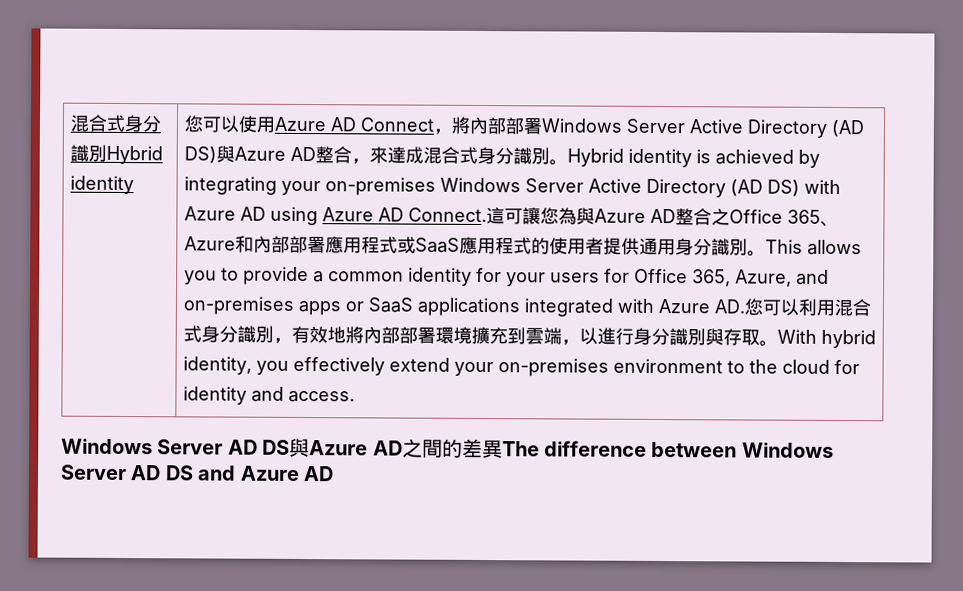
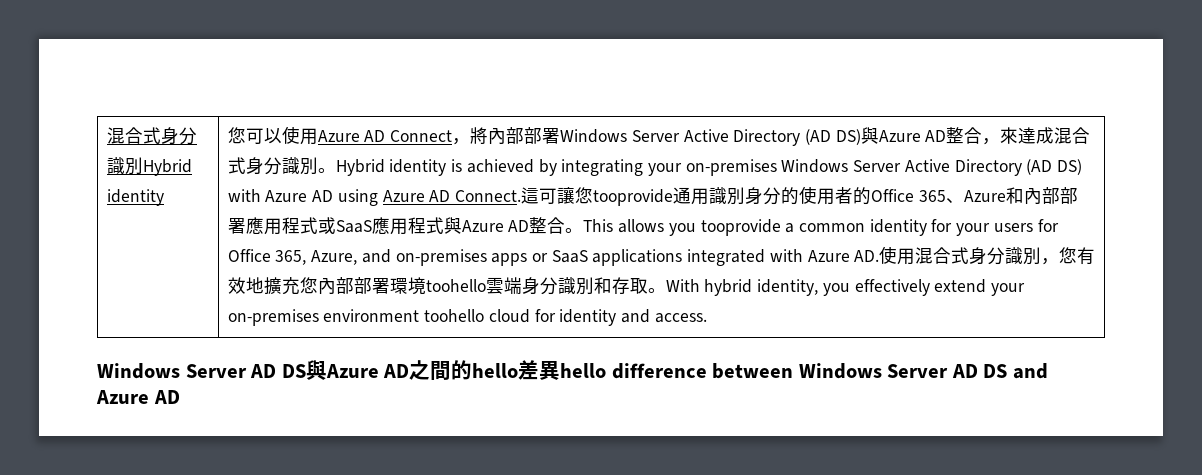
[557,207,730,226] 為與Azure AD整合之 -> [592,186,871,206] tooprovide通用識別身分的使用者的
[530,237,748,256] 的使用者提供通用身分識別 -> [443,217,566,234] 與Azure AD整合
[220,266,309,286] to provide -> [700,219,781,236] tooprovide
[743,298,817,316] 您可以利 -> [879,246,898,264] 使
[290,325,724,346] 有效地將內部部署環境擴充到雲端，以進行身分識別與 -> [1059,247,1096,265] [227,277,612,295] 您有效地擴充您內部部署環境toohello雲端身分識別和
[726,359,778,374] to the -> [424,309,485,322] toohello
[461,438,540,459] 差異The -> [472,360,607,380] hello差異hello

